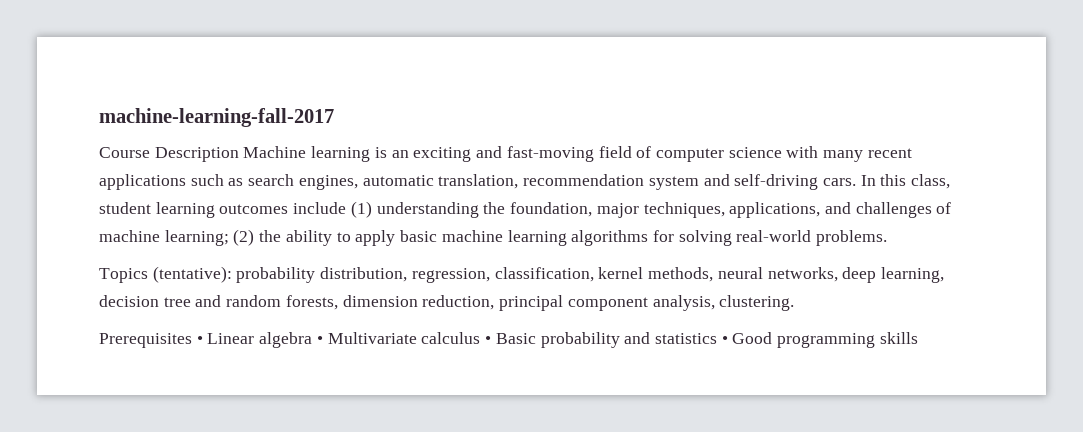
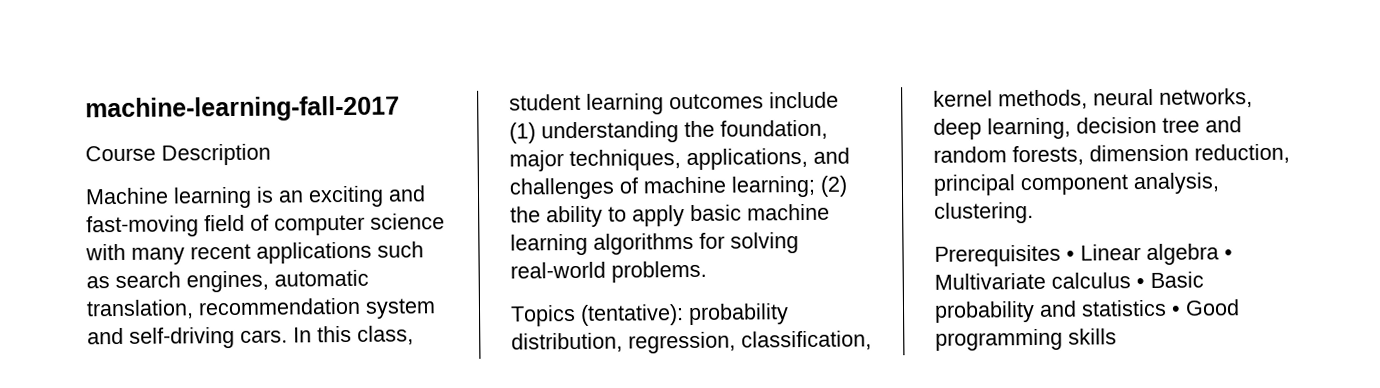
(239, 154) none -> (271, 154) //

